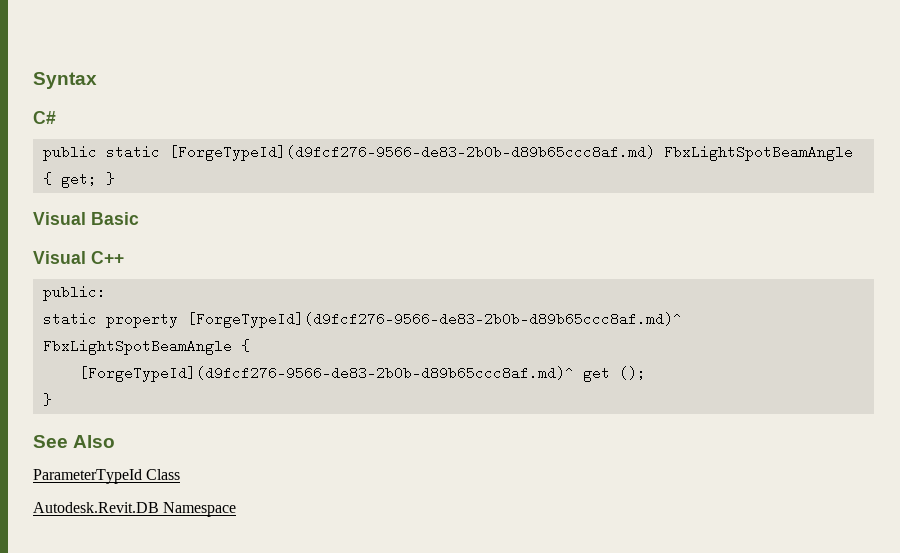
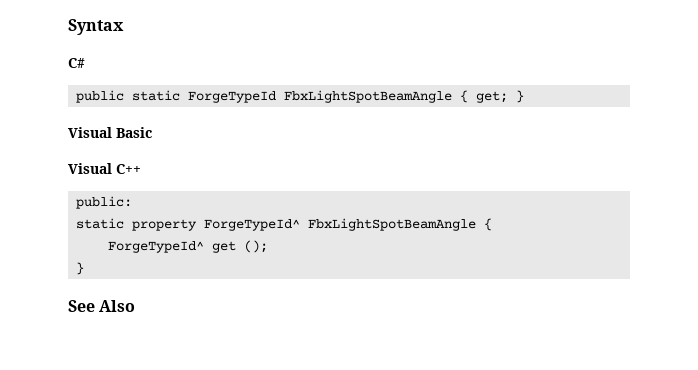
[168,145,655,161] [ForgeTypeId](d9fcf276-9566-de83-2b0b-d89b65ccc8af.md) -> [187,91,276,103] ForgeTypeId
[186,312,682,328] [ForgeTypeId](d9fcf276-9566-de83-2b0b-d89b65ccc8af.md)^ -> [203,219,300,231] ForgeTypeId^
[78,366,574,382] [ForgeTypeId](d9fcf276-9566-de83-2b0b-d89b65ccc8af.md)^ -> [107,241,204,253] ForgeTypeId^
[33,469,181,484] [33,502,237,517] // ParameterTypeId Class // Autodesk.Revit.DB Namespace -> (136, 306) none

